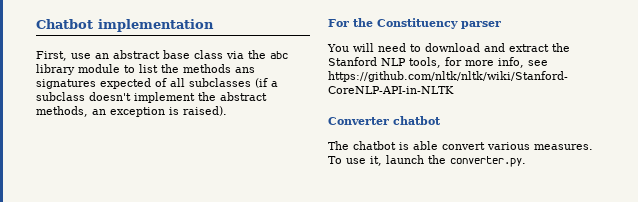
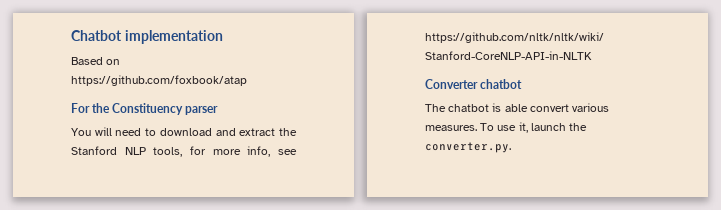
[36,50,288,61] [36,64,255,75] [36,78,278,89] [36,92,267,103] [36,106,227,117] First, use an abstract base class via the abc library module to list the methods ans signatures expected of all subclasses (if a subclass doesn't implement the abstract methods, an exception is raised). -> [71,57,121,65] [71,75,247,86] Based on https://github.com/foxbook/atap

